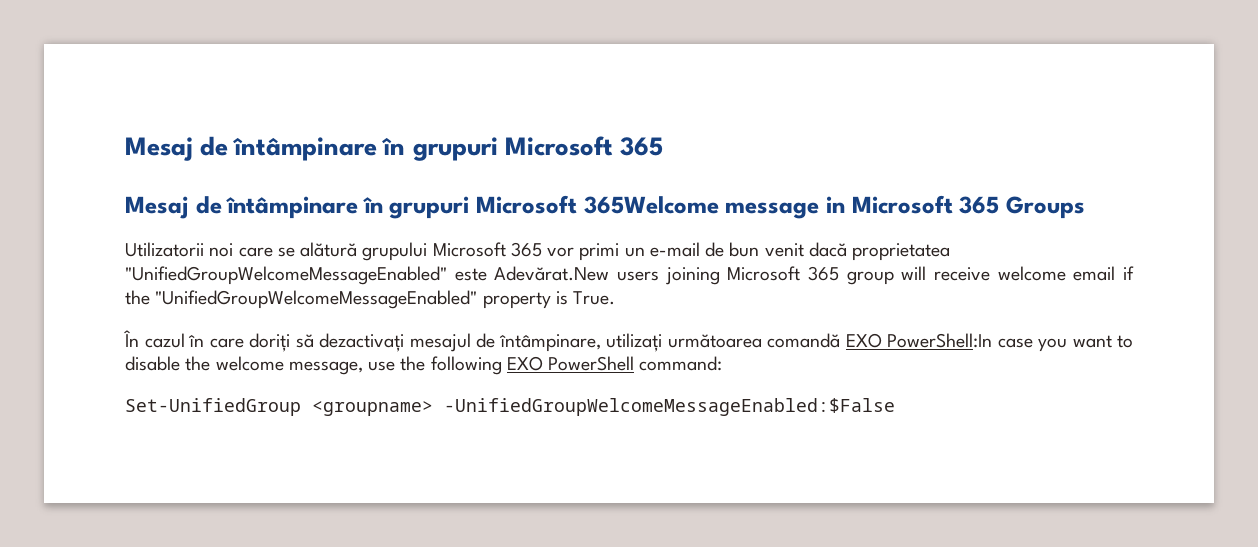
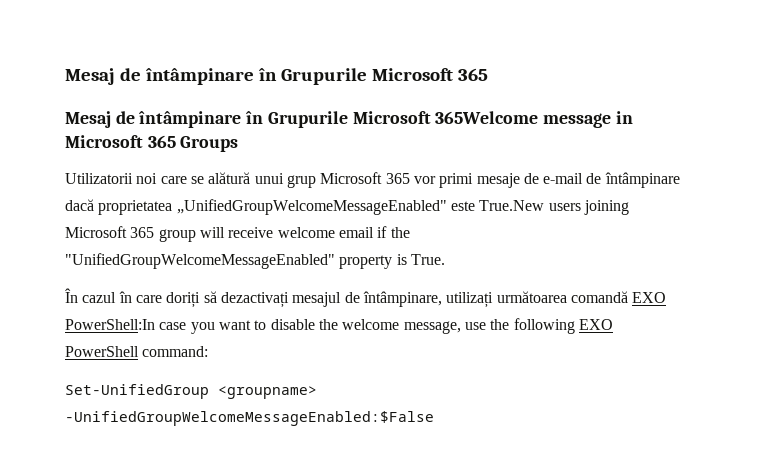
[125,136,498,161] Mesaj de întâmpinare în grupuri -> [65,68,367,85] Mesaj de întâmpinare în Grupurile
[389,196,470,219] grupuri -> [267,111,348,128] Grupurile
[362,242,428,261] grupului -> [254,173,316,188] unui grup
[624,242,951,261] [125,266,610,285] un e-mail de bun venit dacă proprietatea "UnifiedGroupWelcomeMessageEnabled" este Adevărat.New -> [476,172,680,188] [65,199,545,215] mesaje de e-mail de întâmpinare dacă proprietatea „UnifiedGroupWelcomeMessageEnabled" este True.New

